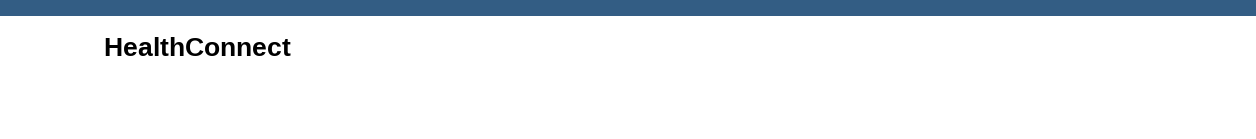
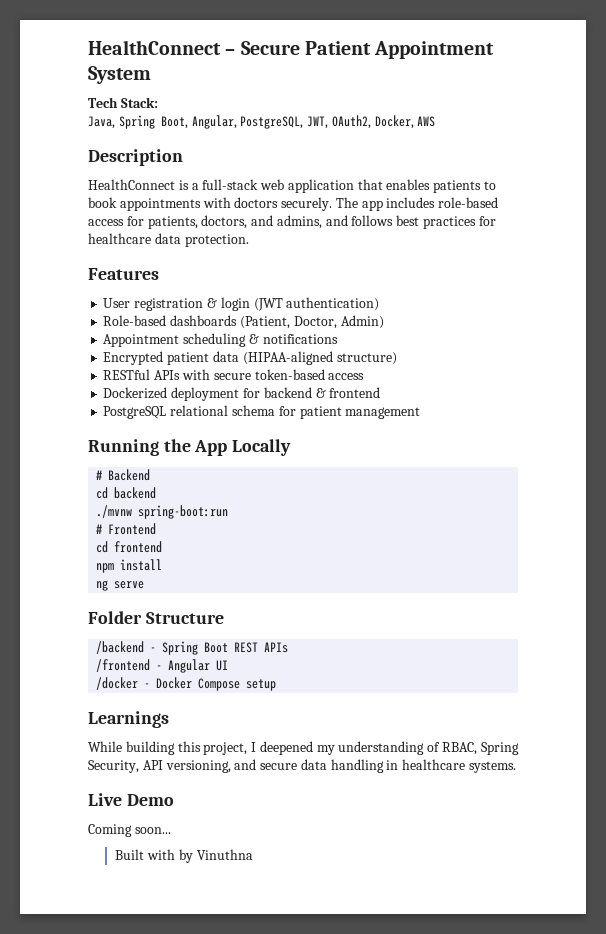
[104,37,291,56] HealthConnect -> [88,40,495,59] [88,66,151,84] [88,97,158,108] [88,115,436,129] [88,149,183,166] [88,179,497,193] [88,197,499,211] [88,215,496,229] [88,233,249,247] [88,268,159,280] [103,297,380,311] [103,315,384,329] [103,333,338,347] [103,351,397,365] [103,369,365,380] [103,387,381,401] [103,405,421,419] [88,439,292,456] [96,469,151,481] [96,487,157,499] [96,505,229,519] [96,523,157,535] [96,541,163,553] [96,559,163,573] [96,580,145,591] [88,611,224,624] [96,641,289,655] [96,659,229,673] [96,677,277,691] [88,711,169,728] [88,741,519,755] [88,759,517,773] [88,793,174,806] [88,824,171,837] [115,849,253,863] HealthConnect – Secure Patient Appointment System // Tech Stack: // Java, Spring Boot, Angular, PostgreSQL, JWT, OAuth2, Docker, AWS // Description // HealthConnect is a full-stack web application that enables patients to book appointments with doctors securely. The app includes role-based access for patients, doctors, and admins, and follows best practices for healthcare data protection. // Features // User registration & login (JWT authentication) // Role-based dashboards (Patient, Doctor, Admin) // Appointment scheduling & notifications // Encrypted patient data (HIPAA-aligned structure) // RESTful APIs with secure token-based access // Dockerized deployment for backend & frontend // PostgreSQL relational schema for patient management // Running the App Locally // # Backend // cd backend // ./mvnw spring-boot:run // # Frontend // cd frontend // npm install // ng serve // Folder Structure // /backend - Spring Boot REST APIs // /frontend - Angular UI // /docker - Docker Compose setup // Learnings // While building this project, I deepened my understanding of RBAC, Spring Security, API versioning, and secure data handling in healthcare systems. // Live Demo // Coming soon... // Built with by Vinuthna

